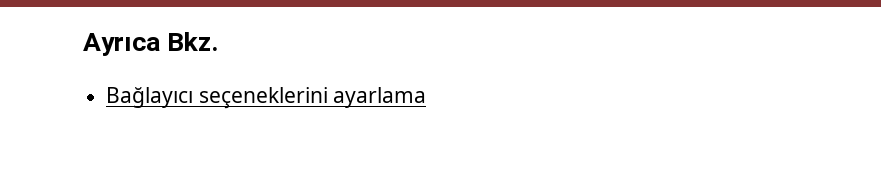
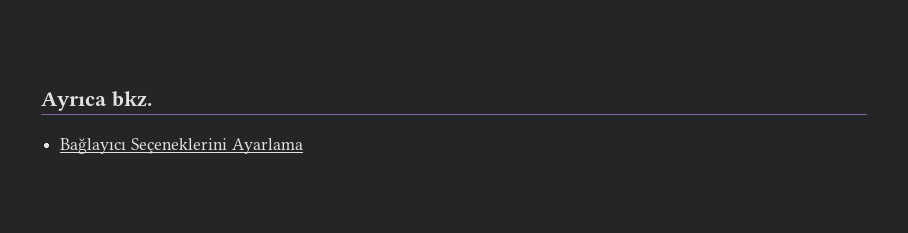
[167,32,220,51] Bkz. -> [112,91,152,107] bkz.
[198,87,427,109] seçeneklerini ayarlama -> [130,138,303,154] Seçeneklerini Ayarlama

